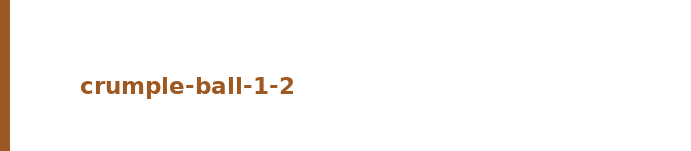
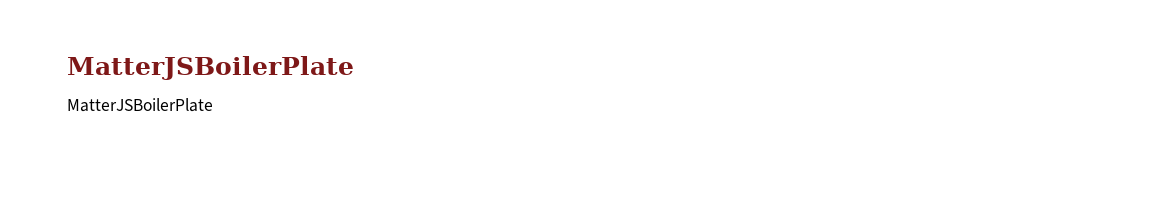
[80,77,295,99] crumple-ball-1-2 -> [67,56,354,80] [67,98,213,112] MatterJSBoilerPlate // MatterJSBoilerPlate

